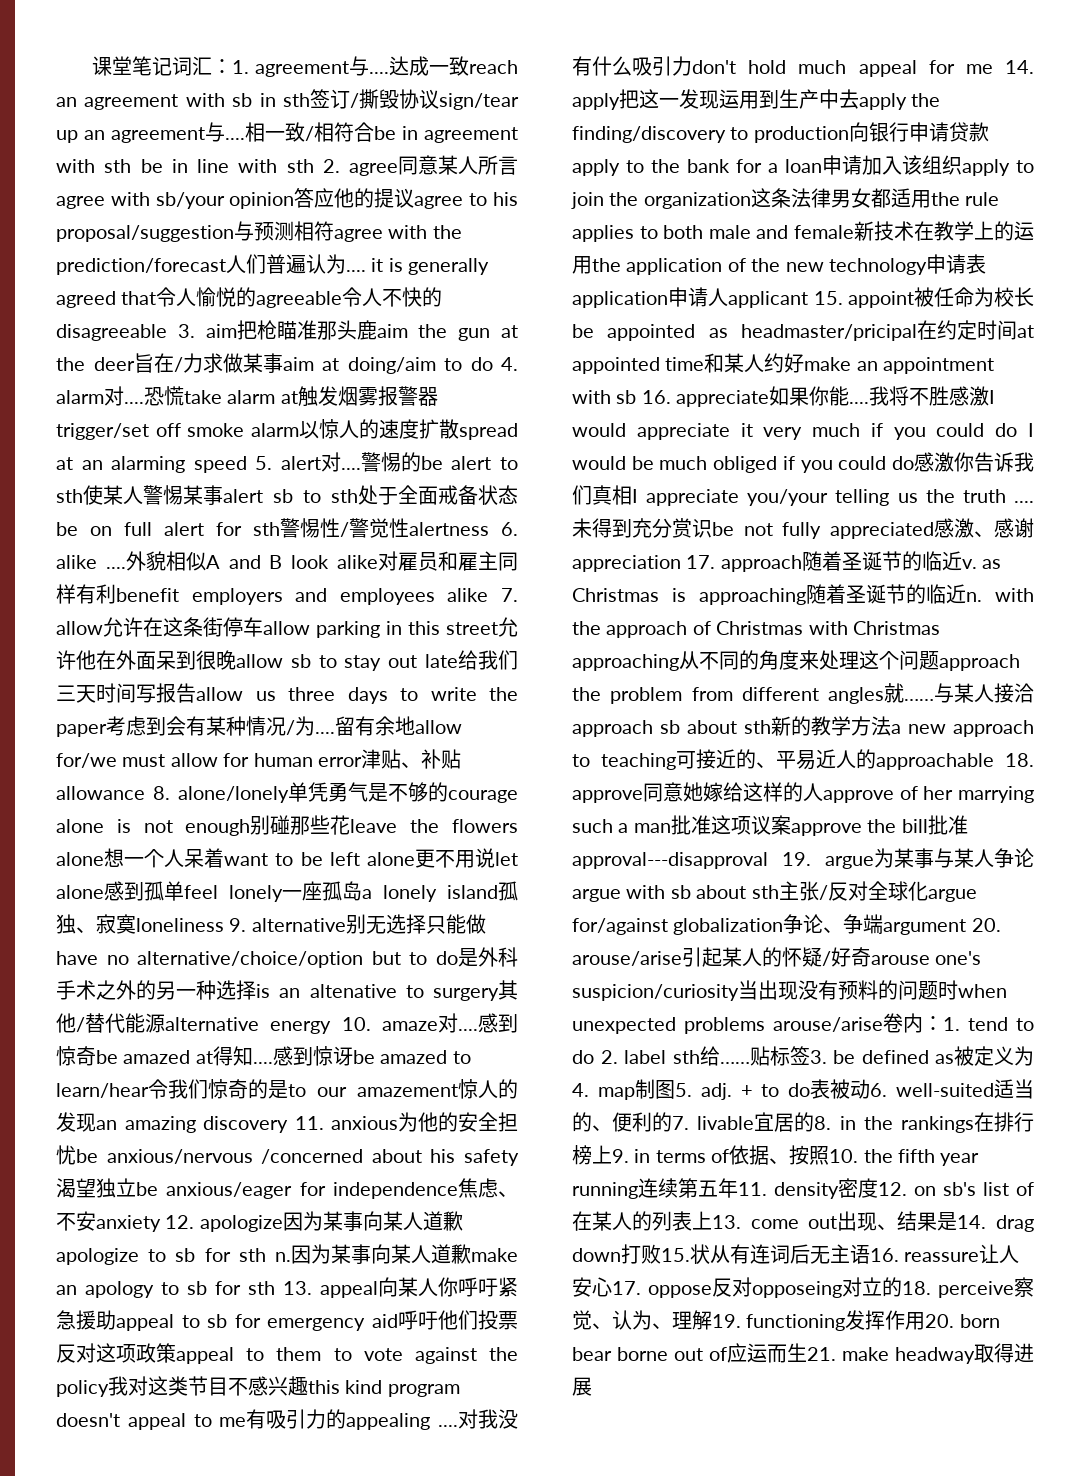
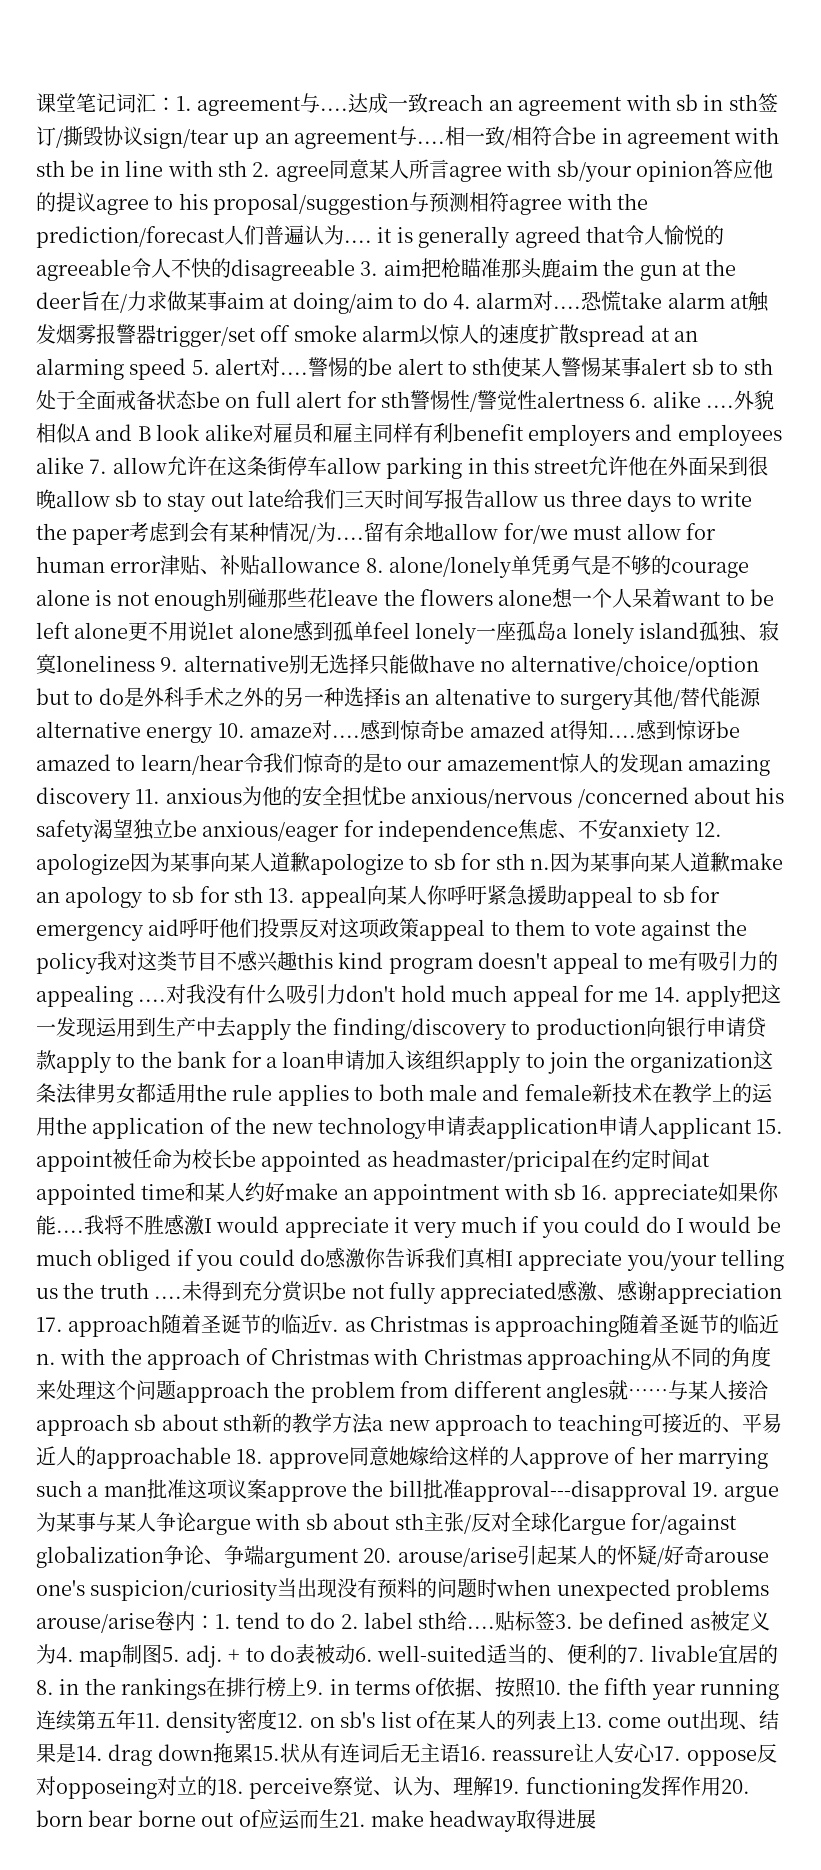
[719,1062,750,1064] …… -> [467,1626,496,1629] ....
[621,1244,661,1264] 打败 -> [212,1743,253,1763] 拖累

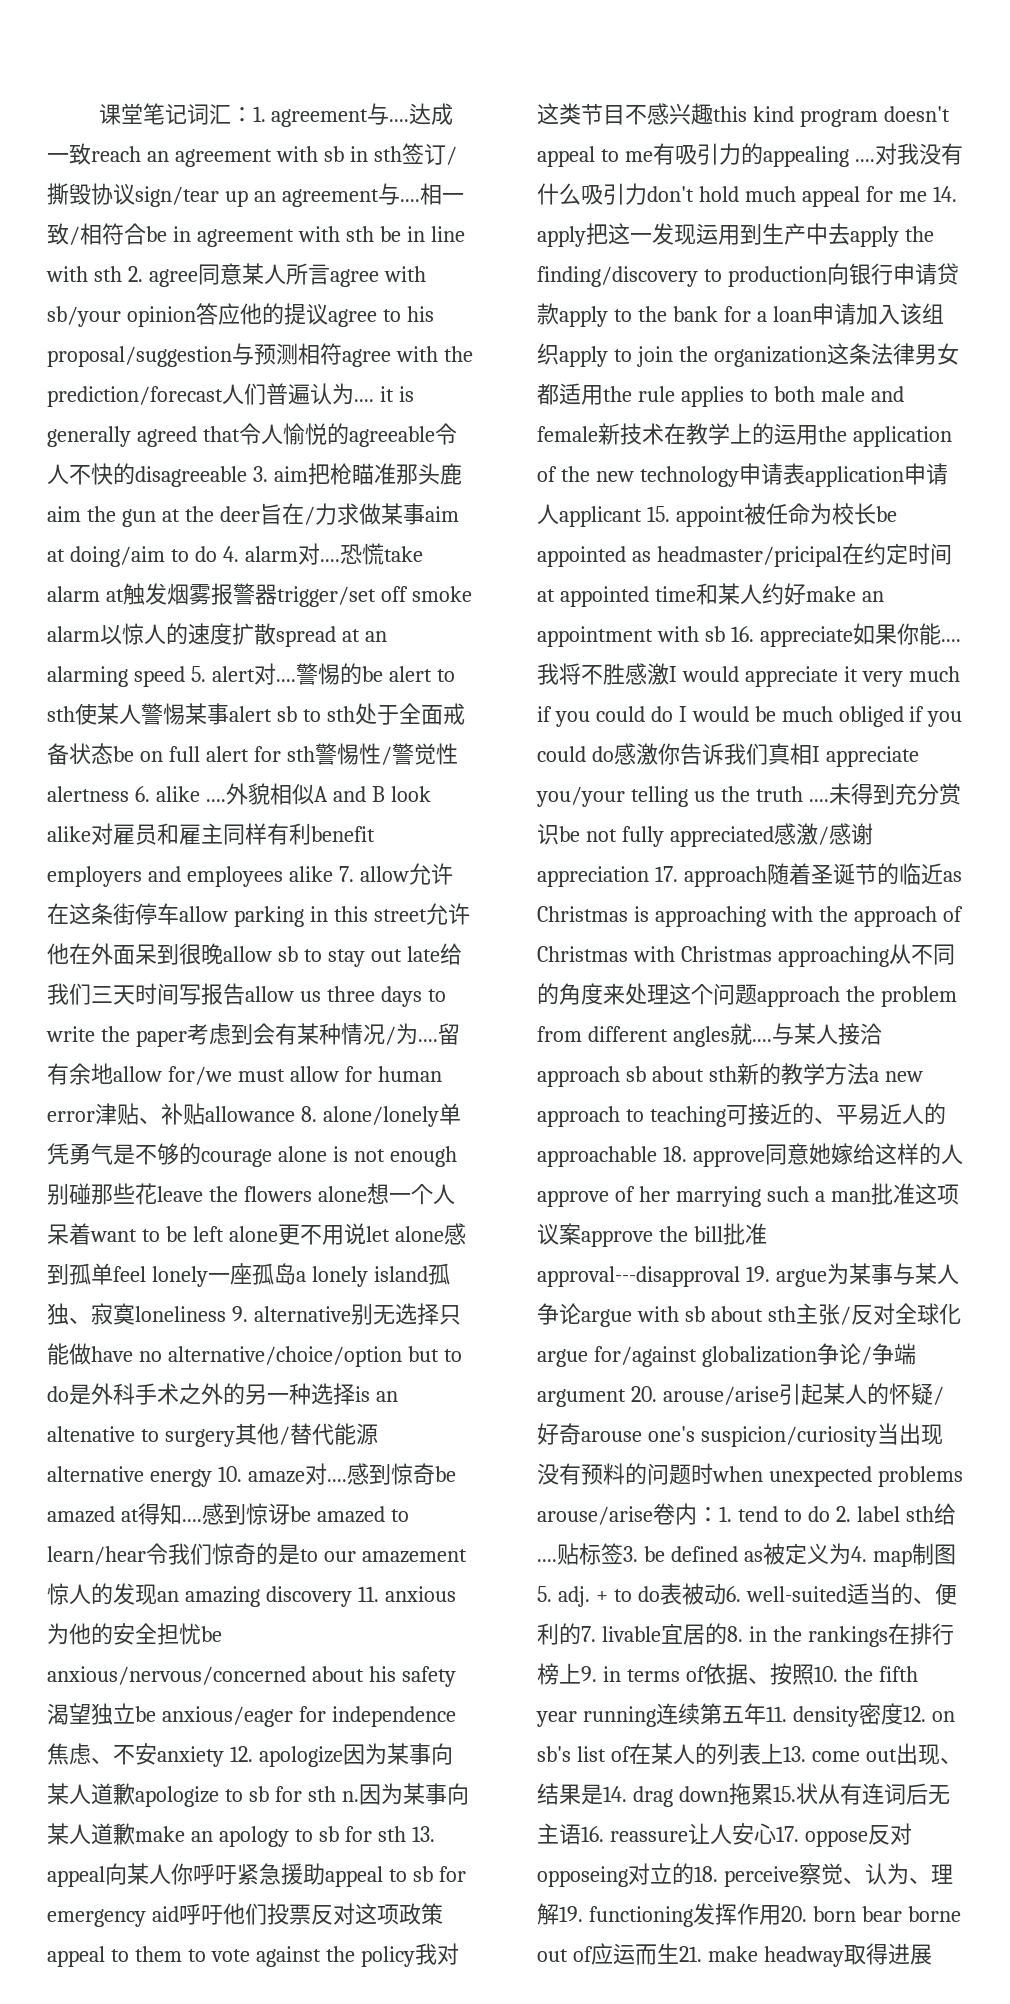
[411,787,689,808] anxious/nervous /concerned -> [47,1666,306,1685] anxious/nervous/concerned
[597,1295,618,1300] 、 -> [817,826,829,845] /
[320,1321,340,1332] v. -> (943, 874) none
[618,1314,779,1334] [36,1353,56,1365] 随着圣诞节的临近n. -> (766, 916) none
[627,1389,668,1398] …… -> [751,1039,772,1042] ....
[204,1559,224,1564] 、 -> [860,1346,872,1365] /

